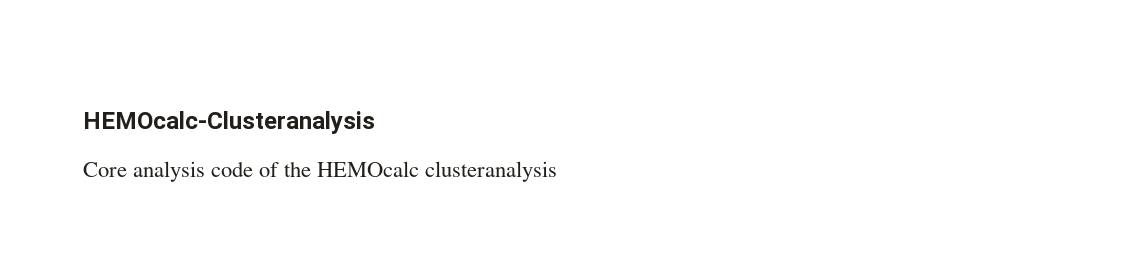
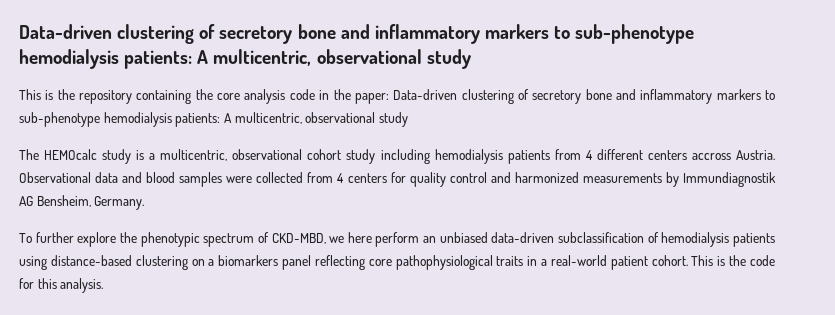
[83,111,375,134] [83,161,558,182] HEMOcalc-Clusteranalysis // Core analysis code of the HEMOcalc clusteranalysis -> [19,24,695,44] [19,49,471,69] [19,89,776,104] [19,112,408,127] [19,149,775,164] [19,172,776,187] [19,195,145,210] [19,232,775,247] [19,255,776,270] [19,278,104,293] Data-driven clustering of secretory bone and inflammatory markers to sub-phenotype hemodialysis patients: A multicentric, observational study // This is the repository containing the core analysis code in the paper: Data-driven clustering of secretory bone and inflammatory markers to sub-phenotype hemodialysis patients: A multicentric, observational study // The HEMOcalc study is a multicentric, observational cohort study including hemodialysis patients from 4 different centers accross Austria. Observational data and blood samples were collected from 4 centers for quality control and harmonized measurements by Immundiagnostik AG Bensheim, Germany. // To further explore the phenotypic spectrum of CKD-MBD, we here perform an unbiased data-driven subclassification of hemodialysis patients using distance-based clustering on a biomarkers panel reflecting core pathophysiological traits in a real-world patient cohort. This is the code for this analysis.

